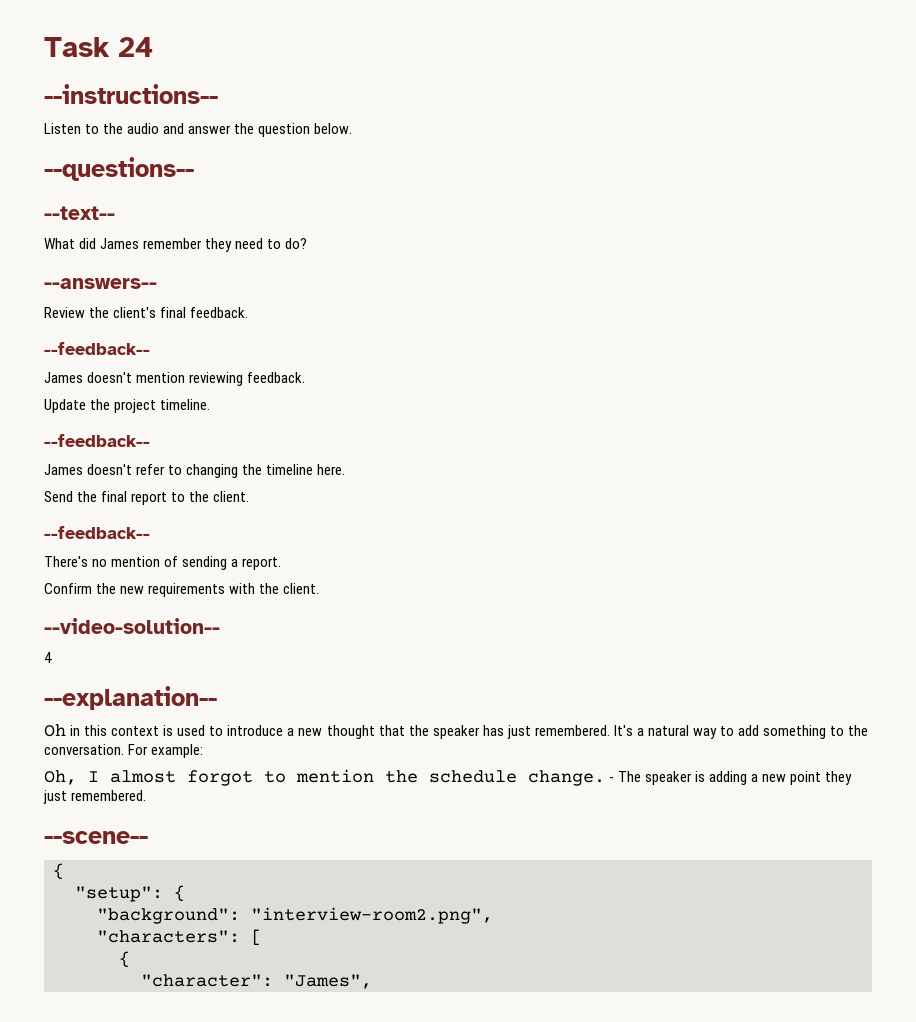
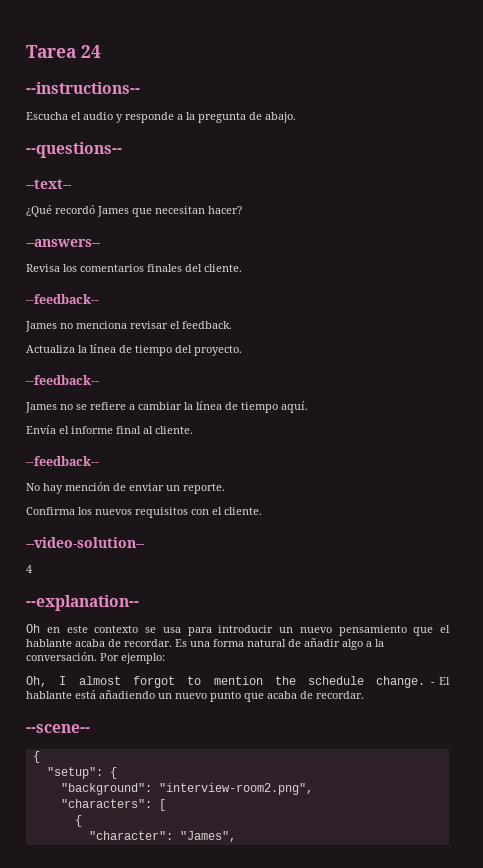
[44,37,110,57] Task -> [26,45,76,58] Tarea
[44,123,353,137] [44,157,194,181] [44,206,115,220] [44,238,308,252] [44,278,157,289] [44,307,249,318] [44,342,150,355] [44,372,306,386] [44,399,211,413] [44,434,150,447] [44,464,346,478] [44,491,250,505] [44,526,150,539] [44,556,282,570] [44,583,320,597] [44,618,220,634] [44,652,52,663] [44,686,217,710] [44,724,869,739] [44,744,204,758] Listen to the audio and answer the question below. // --questions-- // --text-- // What did James remember they need to do? // --answers-- // Review the client's final feedback. // --feedback-- // James doesn't mention reviewing feedback. // Update the project timeline. // --feedback-- // James doesn't refer to changing the timeline here. // Send the final report to the client. // --feedback-- // There's no mention of sending a report. // Confirm the new requirements with the client. // --video-solution-- // 4 // --explanation-- // Oh in this context is used to introduce a new thought that the speaker has just remembered. It's a natural way to add something to the conversation. For example: -> [26,112,296,123] [26,142,122,158] [26,179,71,189] [26,205,242,217] [26,239,100,247] [26,264,242,272] [26,294,99,304] [25,321,232,332] [26,344,242,356] [26,375,99,385] [25,401,308,413] [26,425,193,434] [26,456,99,466] [26,482,225,494] [26,507,262,518] [26,537,144,548] [26,565,32,573] [26,595,139,611] [26,624,450,636] [26,638,384,650] [26,652,165,664] Escucha el audio y responde a la pregunta de abajo. // --questions-- // --text-- // ¿Qué recordó James que necesitan hacer? // --answers-- // Revisa los comentarios finales del cliente. // --feedback-- // James no menciona revisar el feedback. // Actualiza la línea de tiempo del proyecto. // --feedback-- // James no se refiere a cambiar la línea de tiempo aquí. // Envía el informe final al cliente. // --feedback-- // No hay mención de enviar un reporte. // Confirma los nuevos requisitos con el cliente. // --video-solution-- // 4 // --explanation-- // Oh en este contexto se usa para introducir un nuevo pensamiento que el hablante acaba de recordar. Es una forma natural de añadir algo a la conversación. Por ejemplo:
[618,771,853,785] [43,790,147,804] The speaker is adding a new point they just remembered. -> [439,677,450,685] [26,690,364,702] El hablante está añadiendo un nuevo punto que acaba de recordar.

